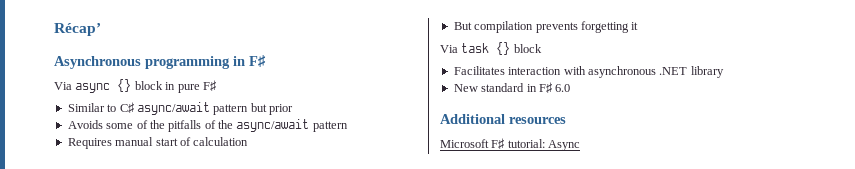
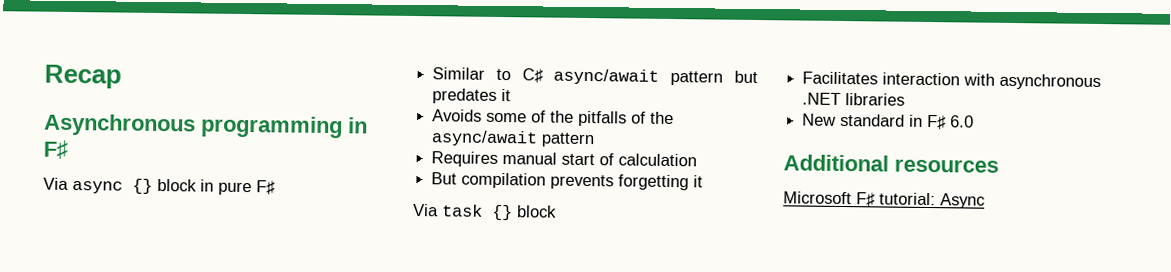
[54,23,101,36] Récap’ -> [44,64,122,89] Recap
[269,104,293,115] prior -> [432,88,512,104] predates it
[690,66,724,78] library -> [845,93,906,106] libraries

